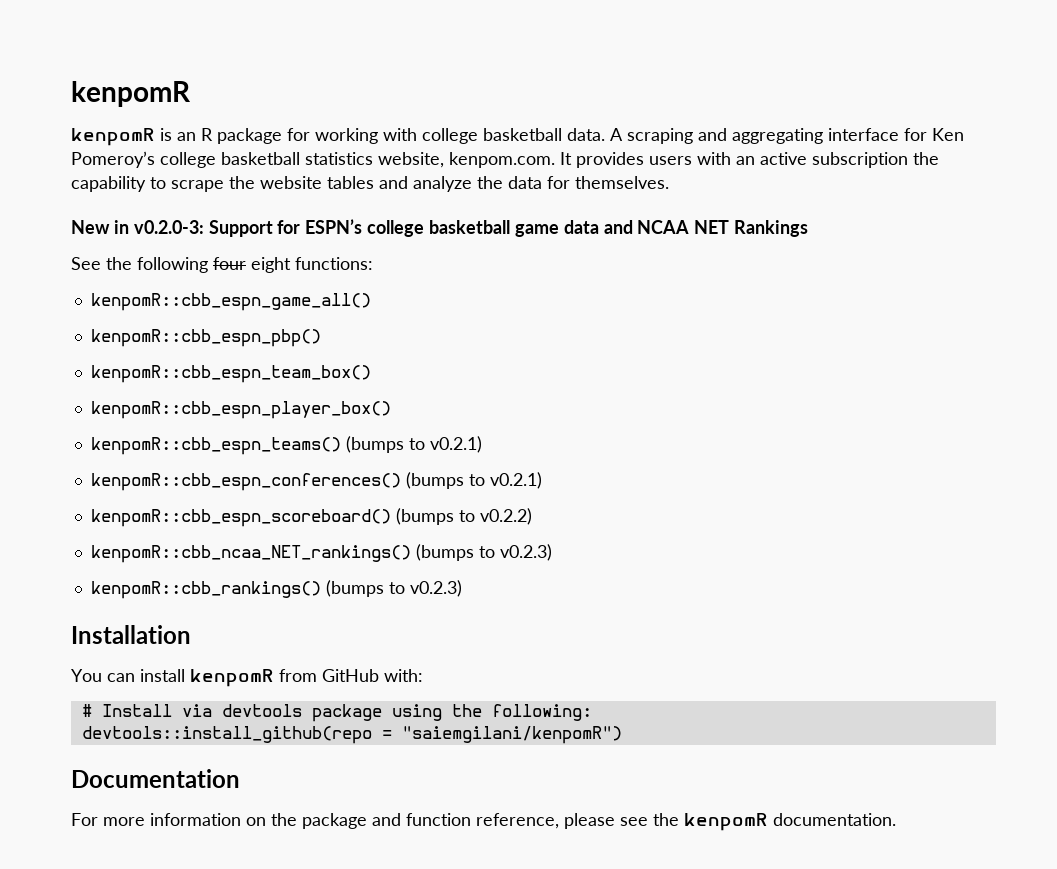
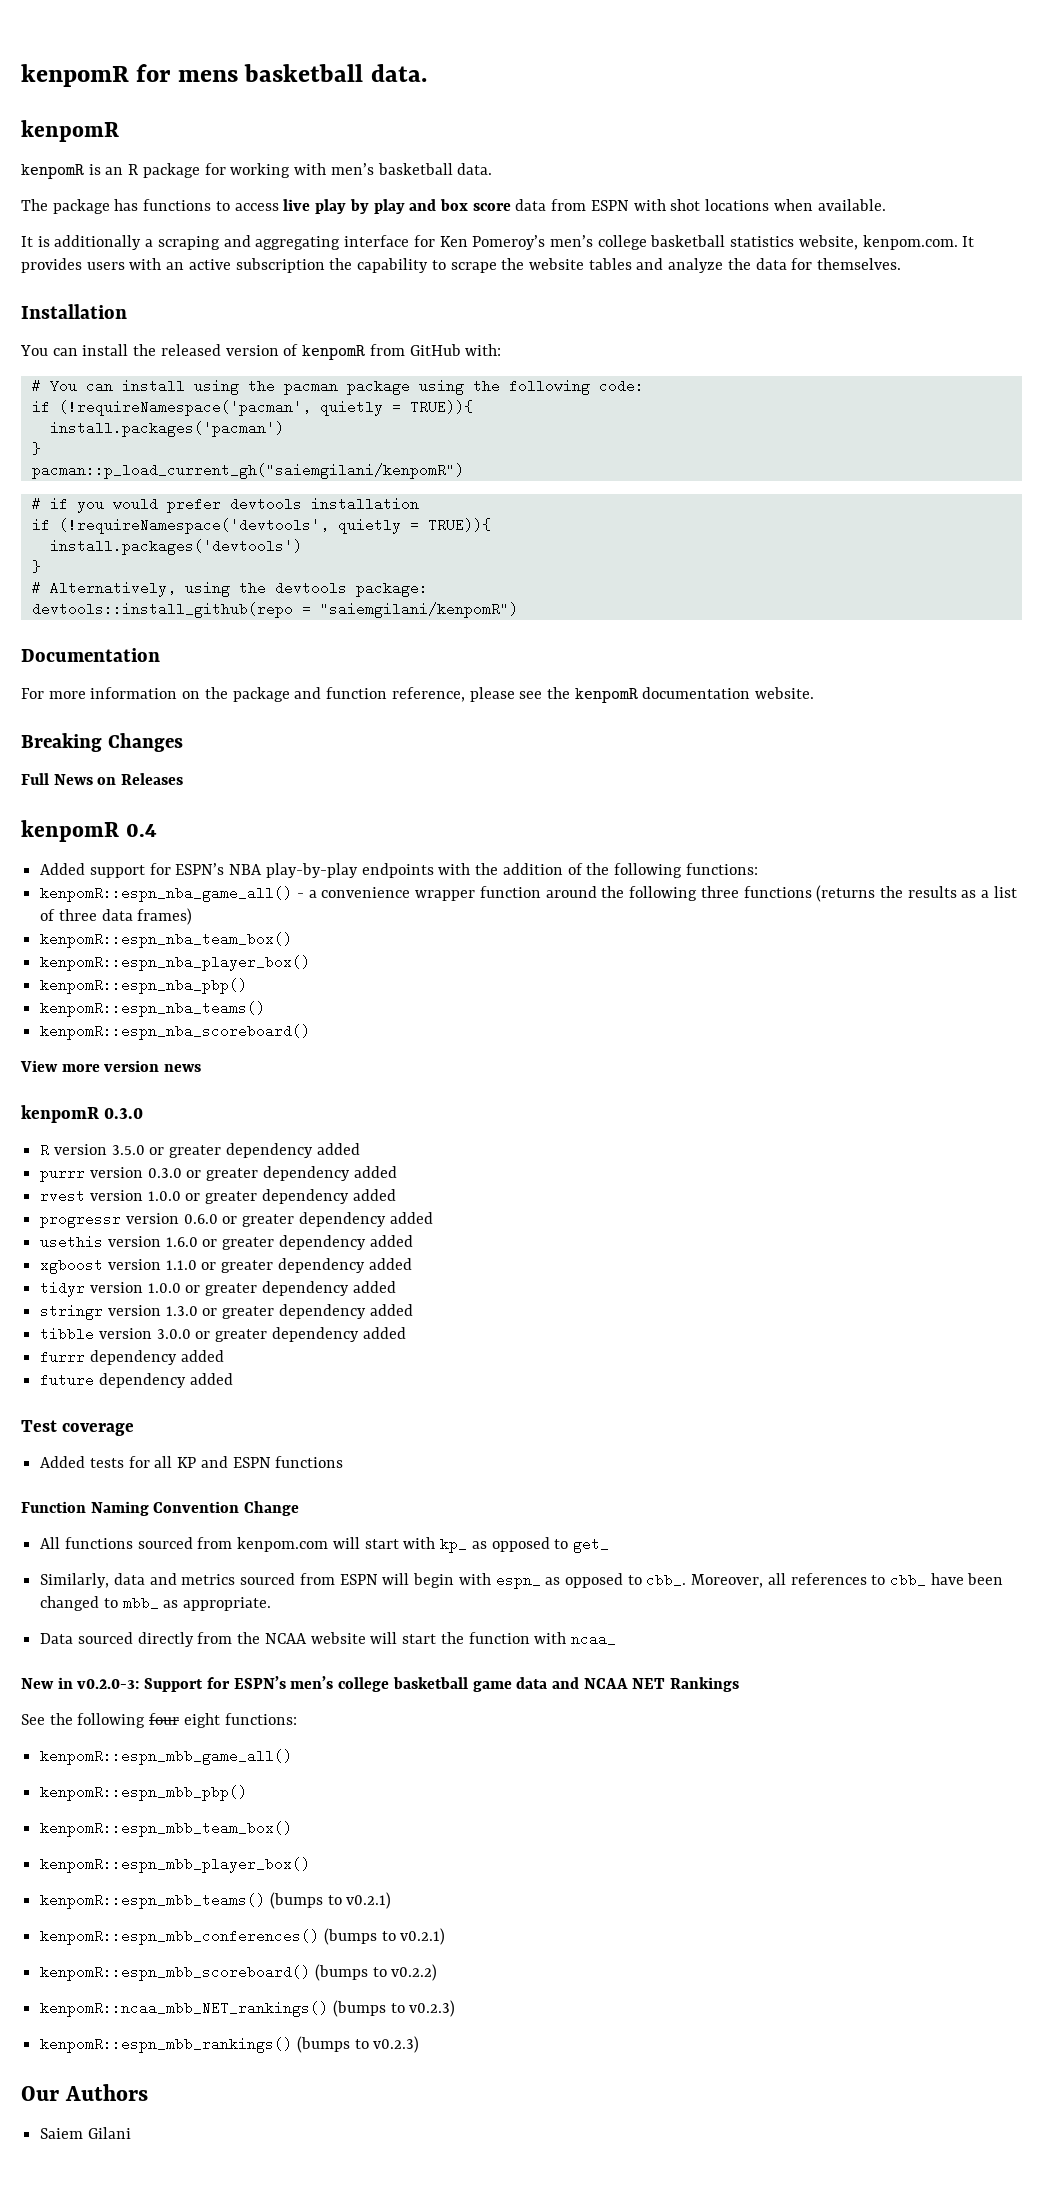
[71,81,191,107] kenpomR -> [21,64,427,87] [21,120,119,142] kenpomR for mens basketball data. // kenpomR
[422,128,623,144] college basketball data. A -> [330,163,493,175] [21,199,886,214] [21,235,154,250] men’s basketball data. // The package has functions to access live play by play and box score data from ESPN with shot locations when available. // It is additionally a
(155, 159) none -> [549,235,593,247] men’s
[71,219,809,237] [71,257,373,273] [90,293,371,311] [90,329,321,347] [90,365,371,383] [90,401,391,419] [90,436,482,455] [90,472,542,491] [90,508,532,527] [90,544,552,563] [90,580,462,599] // New in v0.2.0-3: Support for ESPN’s college basketball game data and NCAA NET Rankings // See the following four eight functions: // kenpomR::cbb_espn_game_all() // kenpomR::cbb_espn_pbp() // kenpomR::cbb_espn_team_box() // kenpomR::cbb_espn_player_box() // kenpomR::cbb_espn_teams() (bumps to v0.2.1) // kenpomR::cbb_espn_conferences() (bumps to v0.2.1) // kenpomR::cbb_espn_scoreboard() (bumps to v0.2.2) // kenpomR::cbb_ncaa_NET_rankings() (bumps to v0.2.3) // kenpomR::cbb_rankings() (bumps to v0.2.3) -> (902, 264) none
(185, 675) none -> [133,344,299,356] the released version of
[101,704,592,722] Install via devtools package using the following: -> [49,379,644,395] [31,400,473,416] [49,421,284,437] [31,442,41,455] [31,463,464,479] [31,497,419,513] [31,518,491,534] [49,539,302,555] [31,560,41,573] [31,581,428,597] You can install using the pacman package using the following code: // if (!requireNamespace('pacman', quietly = TRUE)){ // install.packages('pacman') // } // pacman::p_load_current_gh("saiemgilani/kenpomR") // # if you would prefer devtools installation // if (!requireNamespace('devtools', quietly = TRUE)){ // install.packages('devtools') // } // # Alternatively, using the devtools package:
[773,813,896,826] documentation. -> [642,687,815,699] [21,733,183,752] [21,773,184,785] [21,820,157,842] [40,863,758,878] [40,885,1017,902] [40,908,193,925] [40,932,293,948] [40,955,311,971] [40,978,248,994] [40,1001,266,1017] [40,1024,311,1040] [20,1060,202,1072] [21,1105,144,1123] [40,1143,360,1158] [40,1166,397,1182] [40,1189,396,1204] [40,1212,433,1228] [40,1235,413,1250] [40,1258,412,1274] [40,1281,396,1297] [40,1304,413,1320] [40,1327,406,1342] [40,1350,224,1365] [40,1373,233,1388] [21,1420,135,1436] [40,1456,344,1468] [21,1501,300,1516] [40,1537,609,1553] [40,1573,1004,1589] [40,1596,272,1611] [40,1632,616,1647] [21,1676,740,1692] [21,1713,297,1728] [40,1749,293,1765] [40,1785,248,1801] [40,1821,293,1837] [40,1857,311,1873] [40,1892,392,1909] [40,1928,446,1945] [40,1964,438,1981] [40,2000,456,2017] [40,2036,420,2053] [21,2084,148,2101] [40,2127,131,2139] documentation website. // Breaking Changes // Full News on Releases // kenpomR 0.4 // Added support for ESPN’s NBA play-by-play endpoints with the addition of the following functions: // kenpomR::espn_nba_game_all() - a convenience wrapper function around the following three functions (returns the results as a list of three data frames) // kenpomR::espn_nba_team_box() // kenpomR::espn_nba_player_box() // kenpomR::espn_nba_pbp() // kenpomR::espn_nba_teams() // kenpomR::espn_nba_scoreboard() // View more version news // kenpomR 0.3.0 // R version 3.5.0 or greater dependency added // purrr version 0.3.0 or greater dependency added // rvest version 1.0.0 or greater dependency added // progressr version 0.6.0 or greater dependency added // usethis version 1.6.0 or greater dependency added // xgboost version 1.1.0 or greater dependency added // tidyr version 1.0.0 or greater dependency added // stringr version 1.3.0 or greater dependency added // tibble version 3.0.0 or greater dependency added // furrr dependency added // future dependency added // Test coverage // Added tests for all KP and ESPN functions // Function Naming Convention Change // All functions sourced from kenpom.com will start with kp_ as opposed to get_ // Similarly, data and metrics sourced from ESPN will begin with espn_ as opposed to cbb_. Moreover, all references to cbb_ have been changed to mbb_ as appropriate. // Data sourced directly from the NCAA website will start the function with ncaa_ // New in v0.2.0-3: Support for ESPN’s men’s college basketball game data and NCAA NET Rankings // See the following four eight functions: // kenpomR::espn_mbb_game_all() // kenpomR::espn_mbb_pbp() // kenpomR::espn_mbb_team_box() // kenpomR::espn_mbb_player_box() // kenpomR::espn_mbb_teams() (bumps to v0.2.1) // kenpomR::espn_mbb_conferences() (bumps to v0.2.1) // kenpomR::espn_mbb_scoreboard() (bumps to v0.2.2) // kenpomR::ncaa_mbb_NET_rankings() (bumps to v0.2.3) // kenpomR::espn_mbb_rankings() (bumps to v0.2.3) // Our Authors // Saiem Gilani

